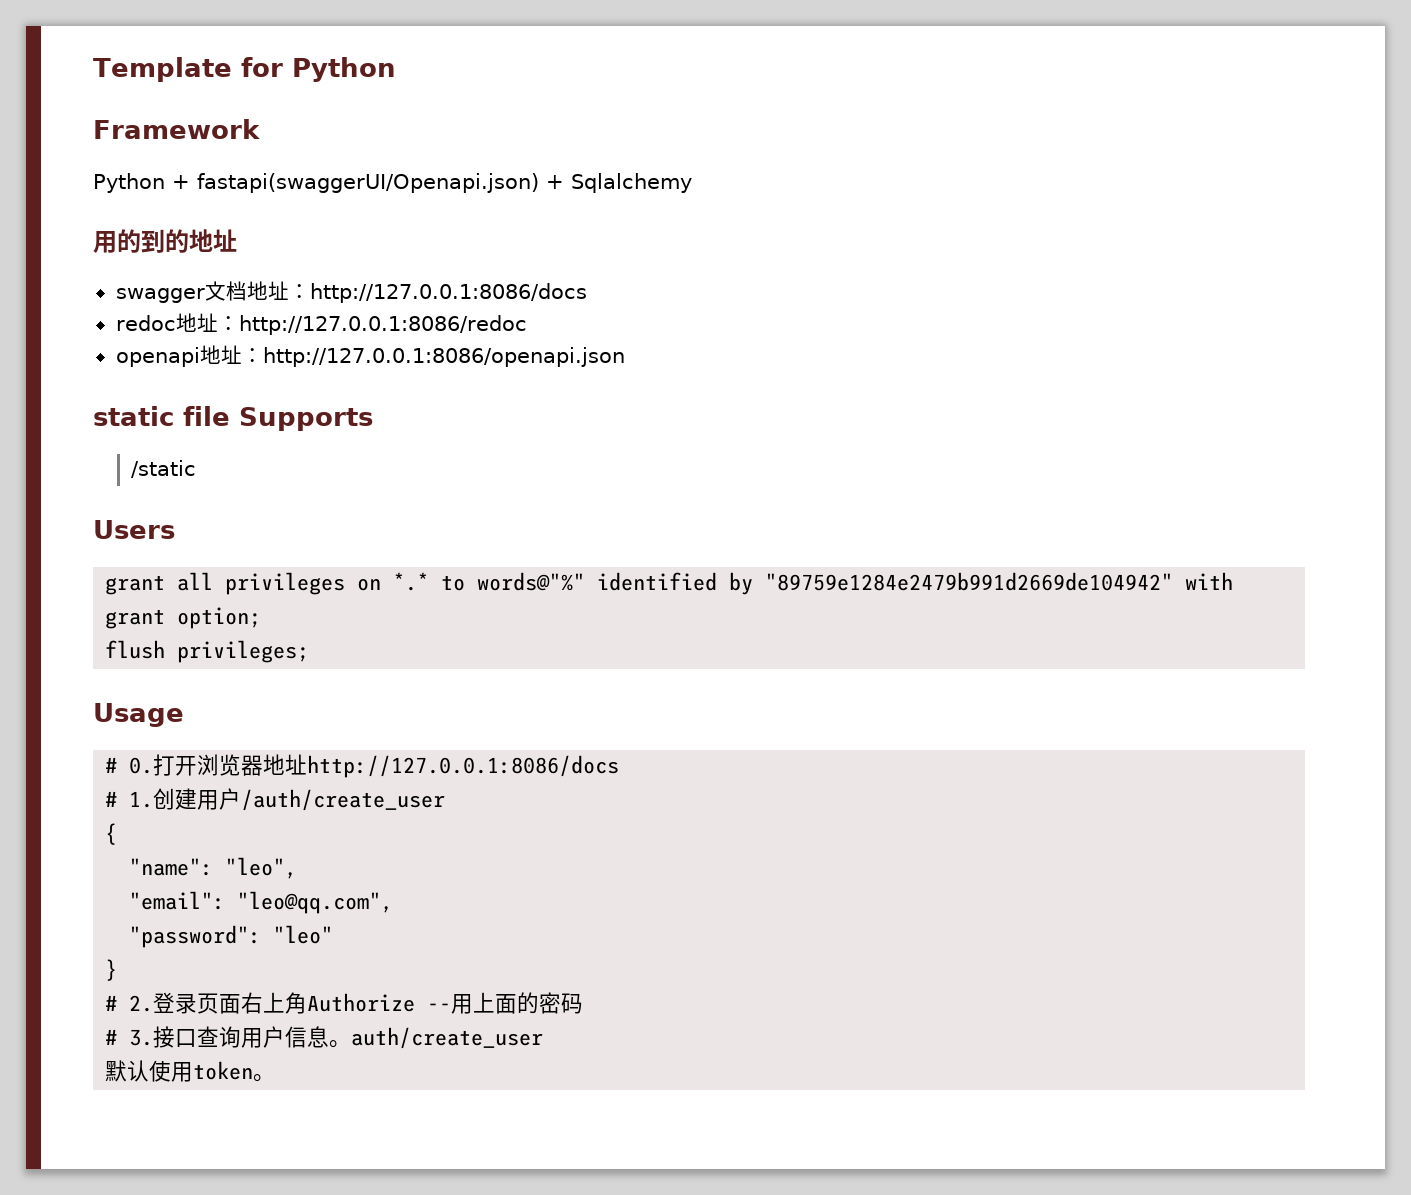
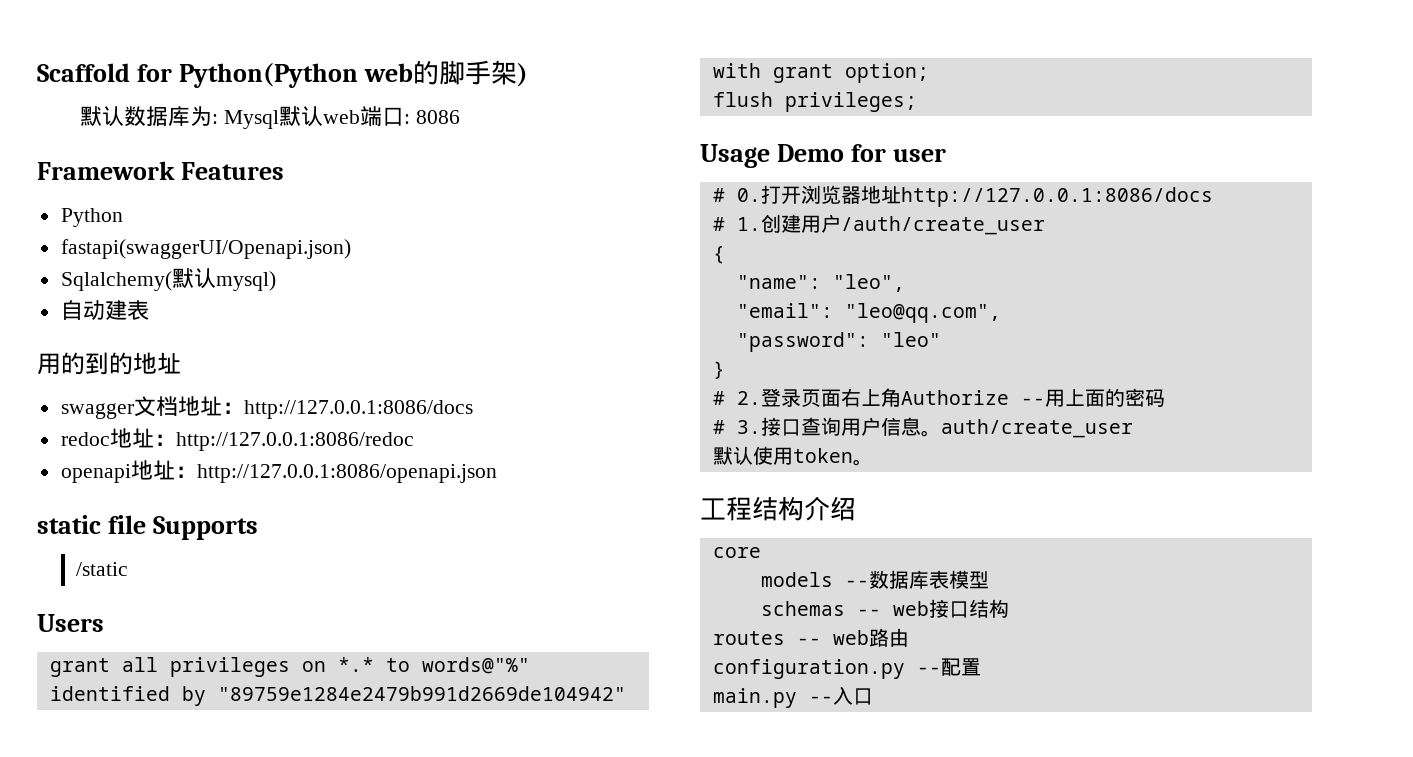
[93,57,396,82] [93,119,260,139] [93,173,692,193] Template for Python // Framework // Python + fastapi(swaggerUI/Openapi.json) + Sqlalchemy -> [37,60,529,88] [80,106,460,129] [37,161,285,180] [60,208,123,227] [60,239,351,259] [60,268,276,291] [60,300,149,320] Scaffold for Python(Python web的脚手架) // 默认数据库为: Mysql默认web端口: 8086 // Framework Features // Python // fastapi(swaggerUI/Openapi.json) // Sqlalchemy(默认mysql) // 自动建表
(184, 715) none -> [777,144,947,162] Demo for user
(276, 1078) none -> [700,496,856,521] [712,547,761,558] [760,570,989,589] [760,599,1009,618] [712,628,909,647] [712,658,981,679] [712,686,873,708] // 工程结构介绍 // core // models --数据库表模型 // schemas -- web接口结构 // routes -- web路由 // configuration.py --配置 // main.py --入口

